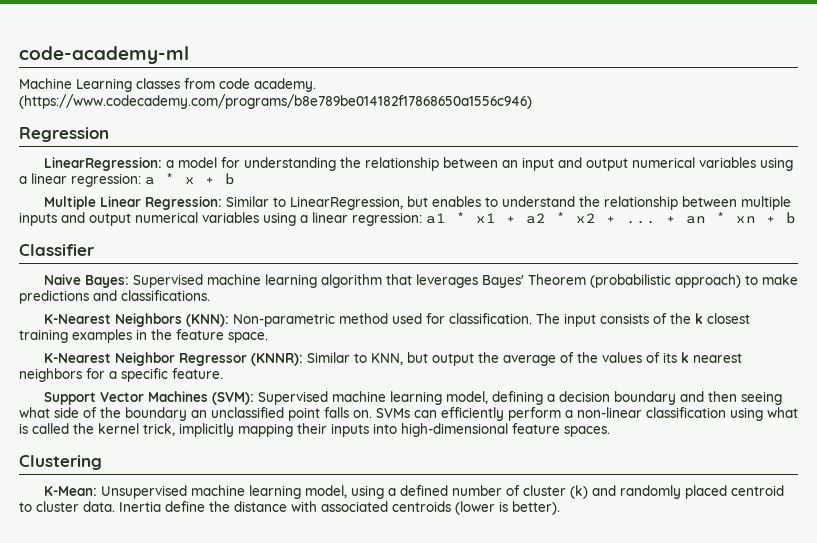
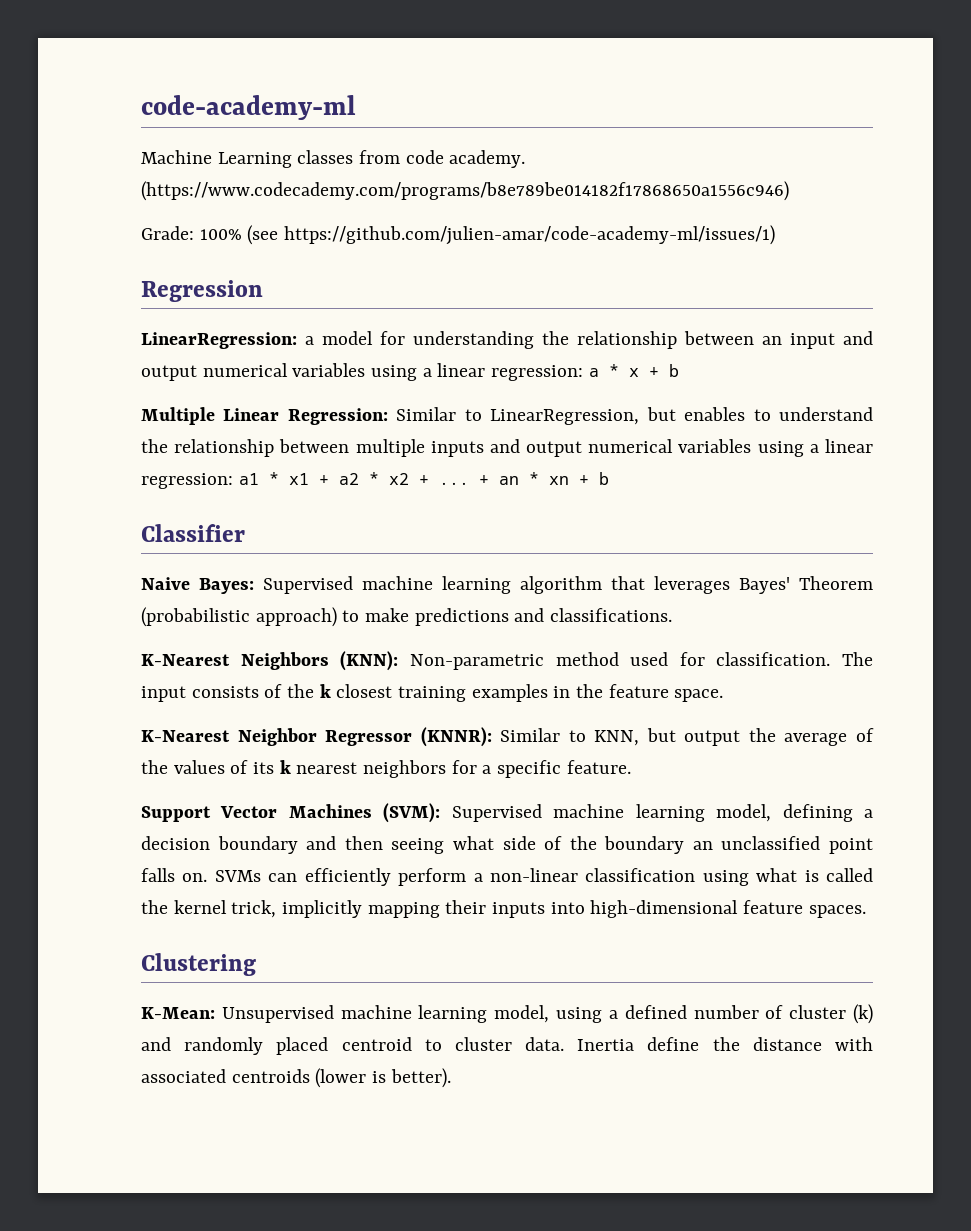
(532, 101) none -> [141,225,776,245] // Grade: 100% (see https://github.com/julien-amar/code-academy-ml/issues/1)

